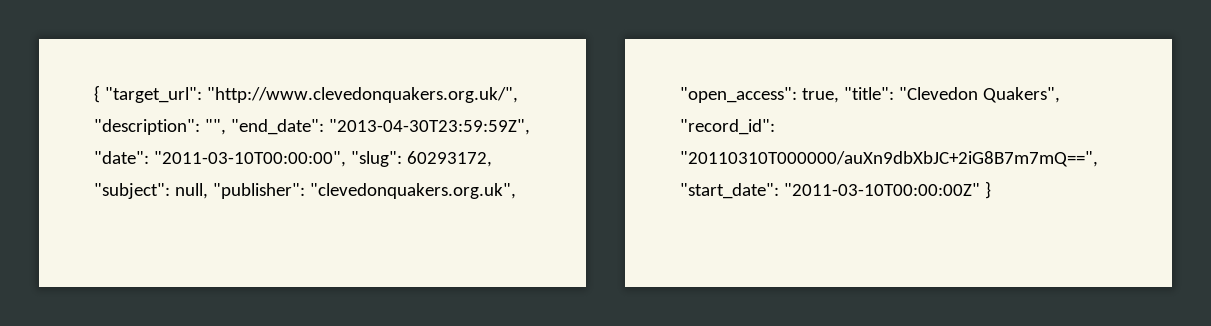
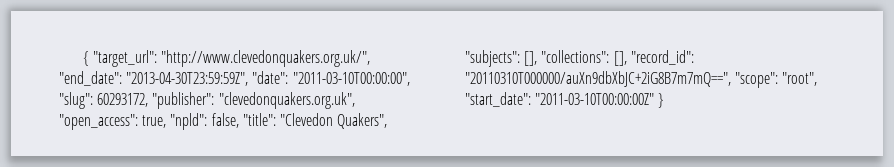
[94,119,226,135] "description": "", -> (371, 58) none
[94,183,208,199] "subject": null, -> (149, 100) none
(839, 95) none -> [170,113,239,130] "npld": false,
[680,119,775,135] [680,151,1098,167] "record_id": "20110310T000000/auXn9dbXbJC+2iG8B7m7mQ==", -> [465,50,694,67] [465,71,818,88] "subjects": [], "collections": [], "record_id": "20110310T000000/auXn9dbXbJC+2iG8B7m7mQ==", "scope": "root",

